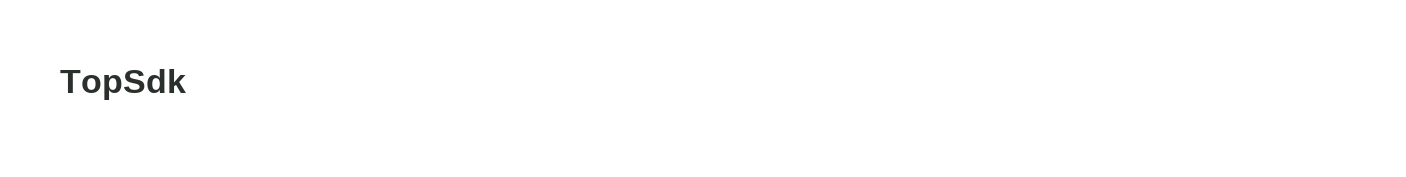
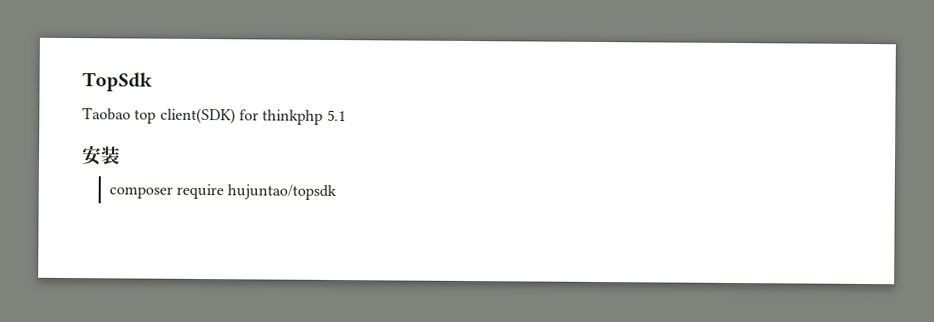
(186, 84) none -> [82,107,346,125] [81,145,121,166] [108,183,338,201] // Taobao top client(SDK) for thinkphp 5.1 // 安装 // composer require hujuntao/topsdk

